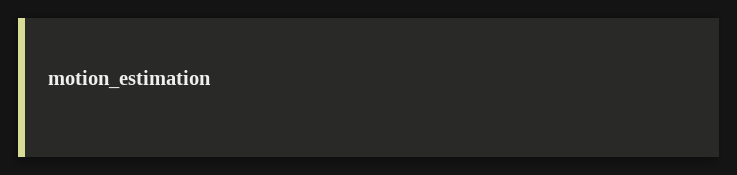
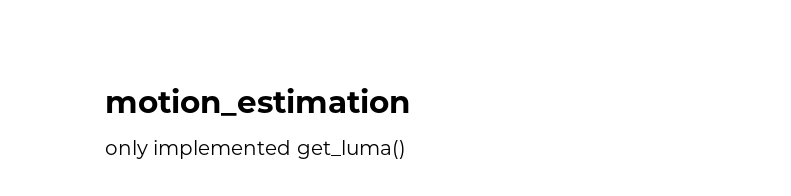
(211, 79) none -> [105,140,406,159] // only implemented get_luma()

